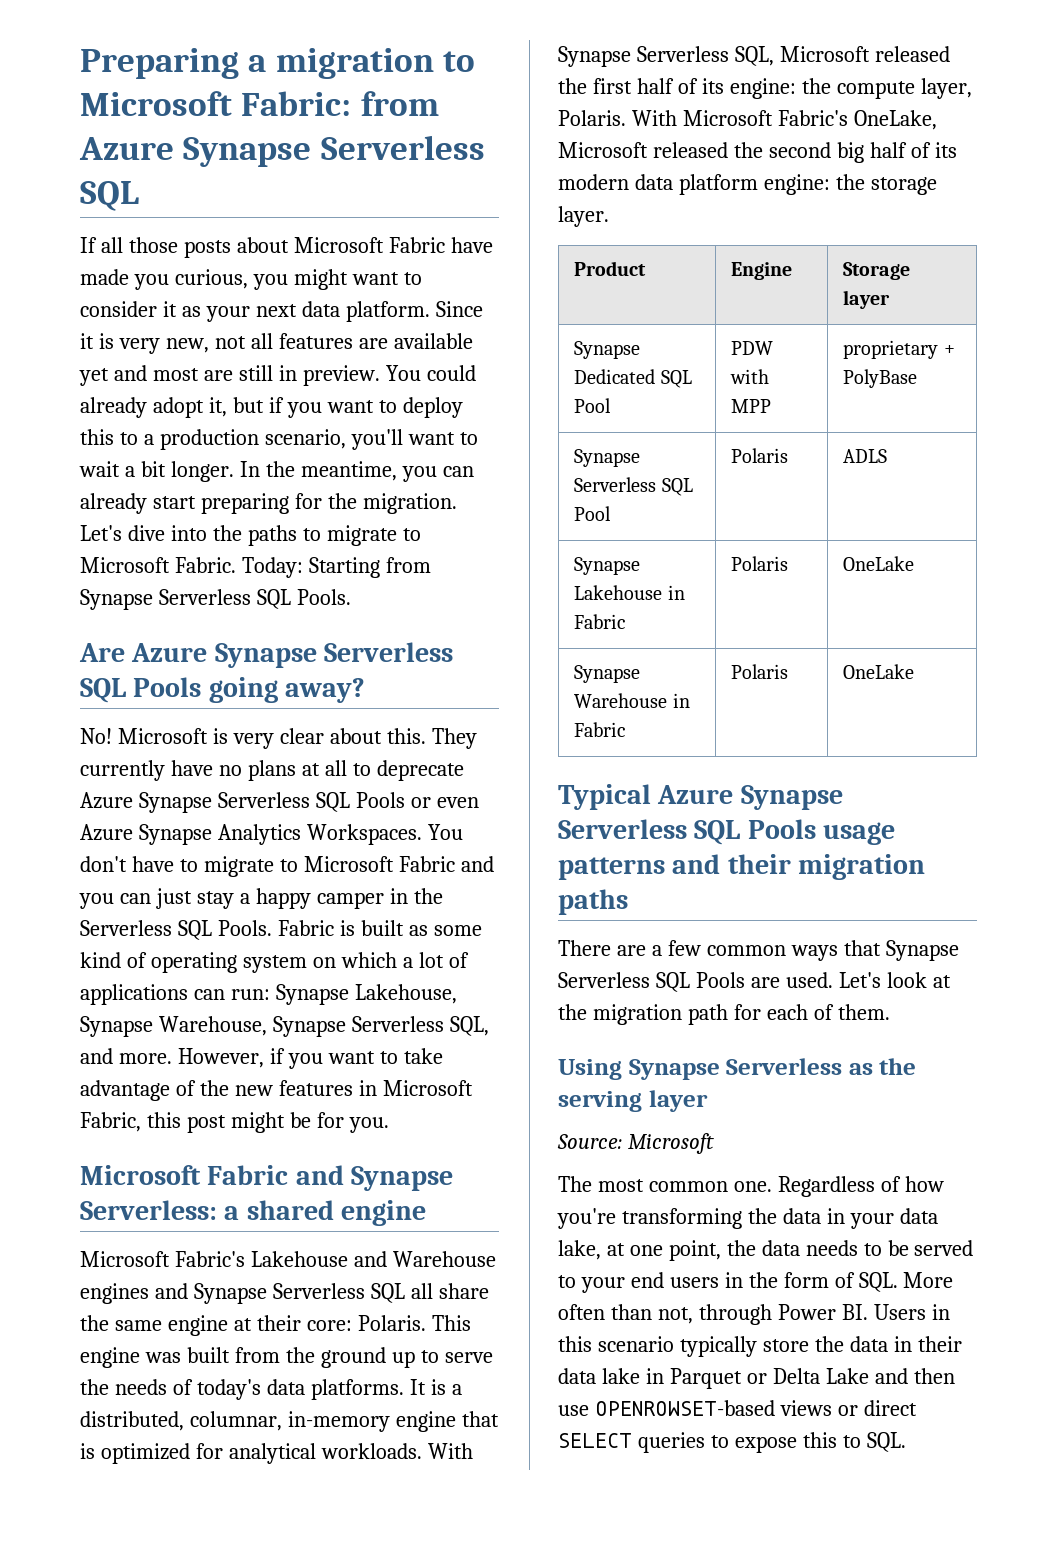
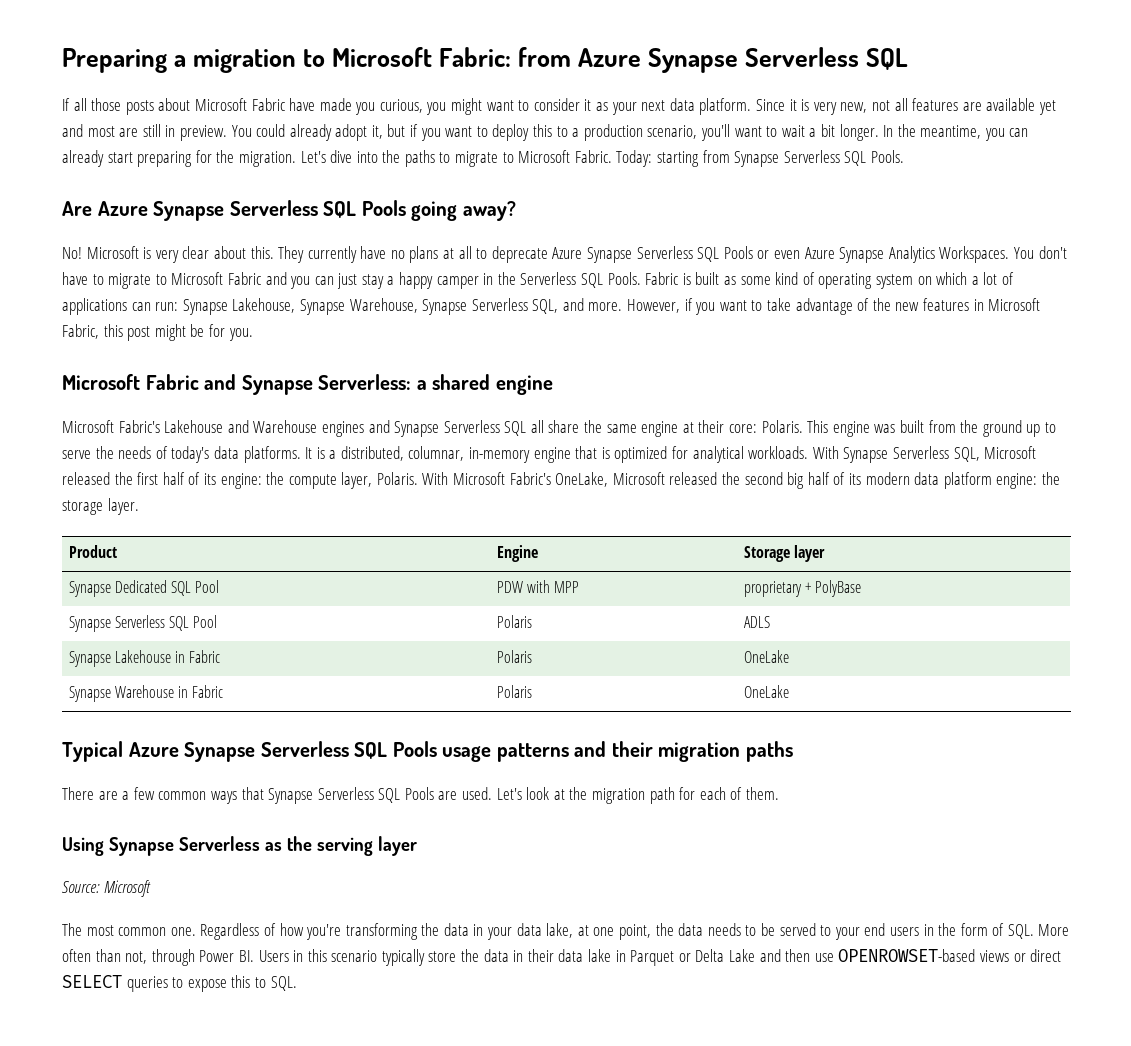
[308,557,380,578] Starting -> [657,151,700,167] starting

